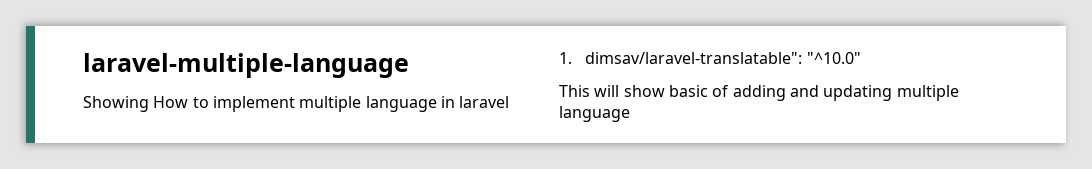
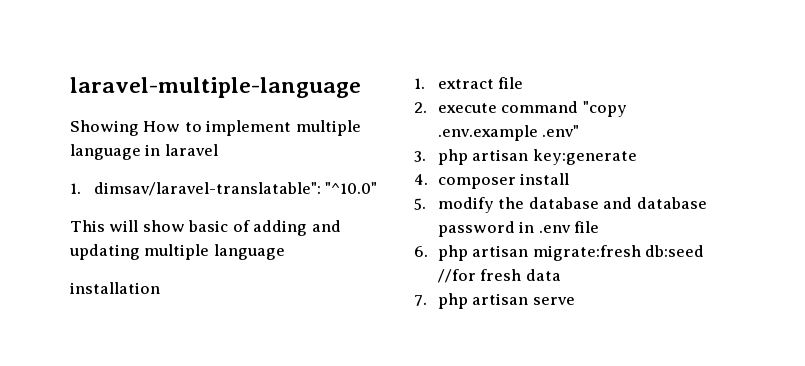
(630, 114) none -> [70,282,160,294] [414,77,524,89] [414,101,627,117] [437,125,580,141] [414,149,637,165] [414,173,570,189] [414,197,707,213] [437,221,600,237] [414,245,705,261] [437,269,561,283] [414,293,575,309] // installation // 1. extract file // 2. execute command "copy .env.example .env" // 3. php artisan key:generate // 4. composer install // 5. modify the database and database password in .env file // 6. php artisan migrate:fresh db:seed //for fresh data // 7. php artisan serve

